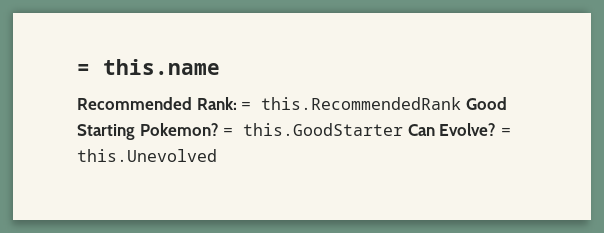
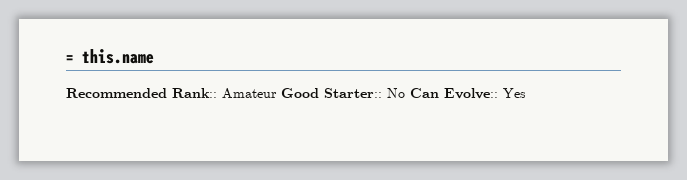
[196,97,507,110] [77,123,511,140] [77,149,217,162] Rank: = this.RecommendedRank Good Starting Pokemon? = this.GoodStarter Can Evolve? = this.Unevolved -> [172,88,526,99] Rank:: Amateur Good Starter:: No Can Evolve:: Yes

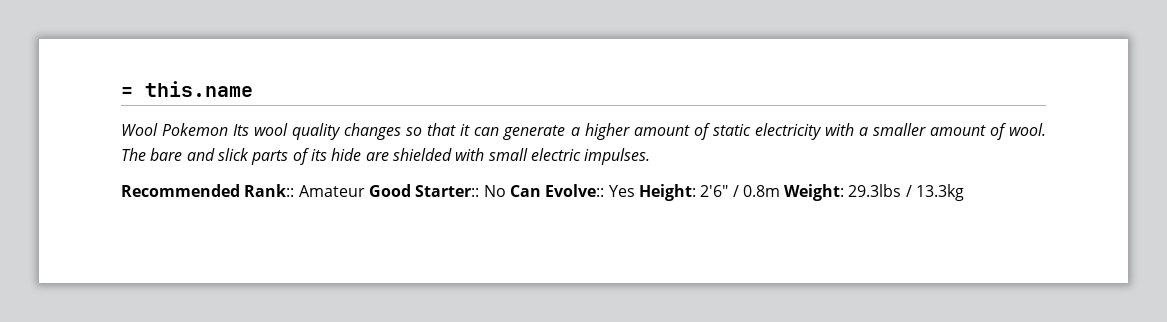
(154, 56) none -> [121,123,1046,140] [121,148,651,165] // Wool Pokemon Its wool quality changes so that it can generate a higher amount of static electricity with a smaller amount of wool. The bare and slick parts of its hide are shielded with small electric impulses.
(526, 93) none -> [638,184,965,201] Height: 2'6" / 0.8m Weight: 29.3lbs / 13.3kg

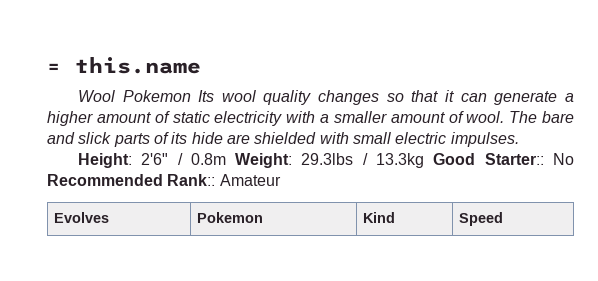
[121,184,635,197] Recommended Rank:: Amateur Good Starter:: No Can Evolve:: Yes -> (519, 139) none
(965, 192) none -> [433,153,574,165] [47,174,281,186] [53,212,109,223] [196,212,263,223] [362,212,395,223] [458,212,503,226] Good Starter:: No Recommended Rank:: Amateur // Evolves | Pokemon | Kind | Speed

